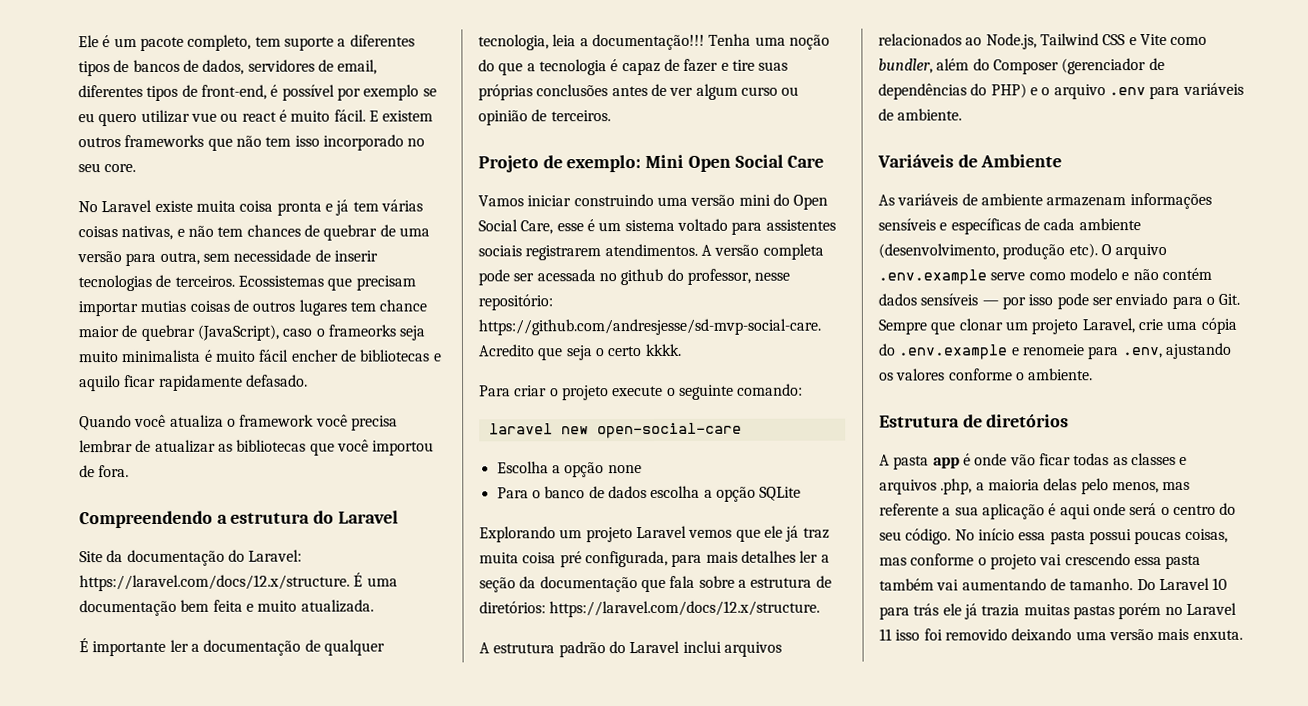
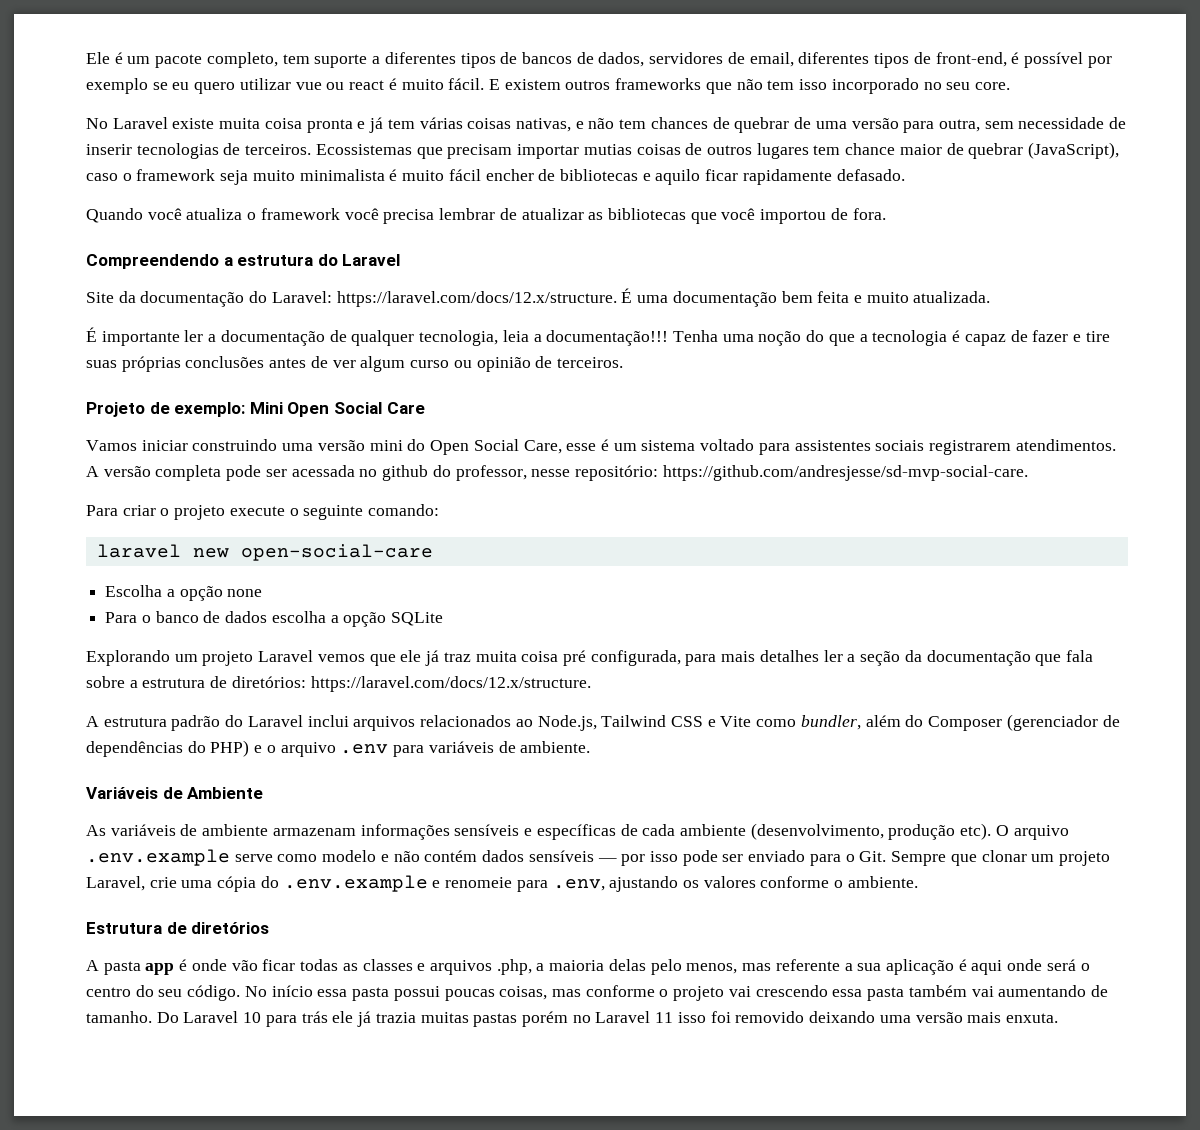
[327,324,396,337] frameorks -> [136,169,216,181] framework
[478,343,682,361] Acredito que seja o certo kkkk. -> (1028, 473) none

